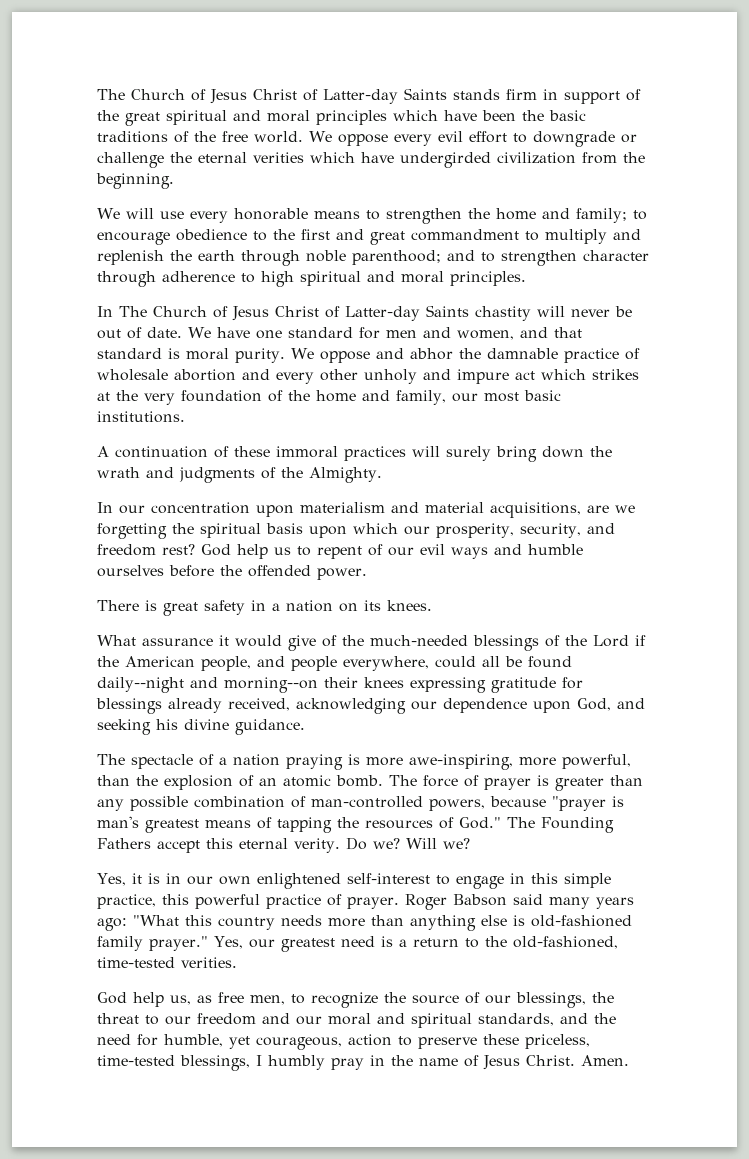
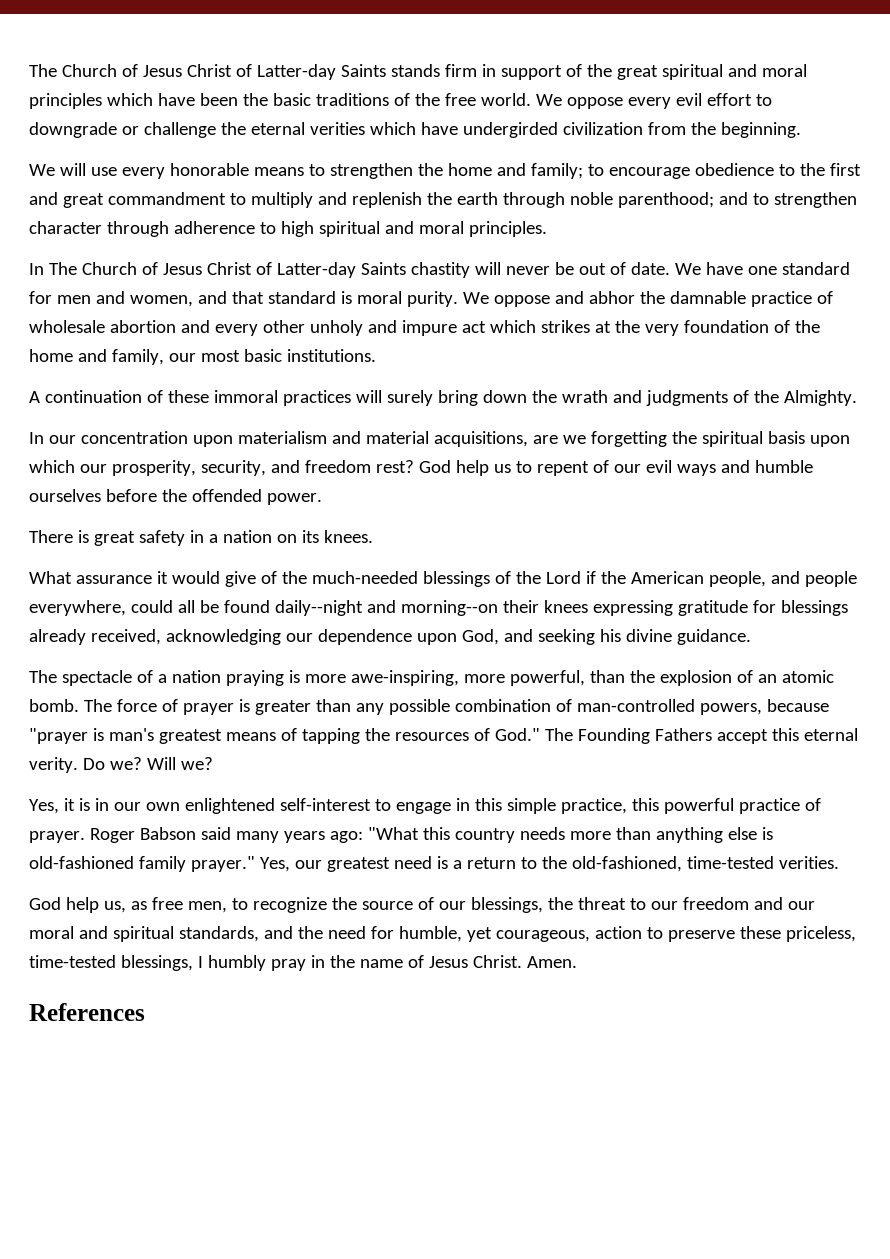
(629, 1060) none -> [29,1003,145,1021] // References

